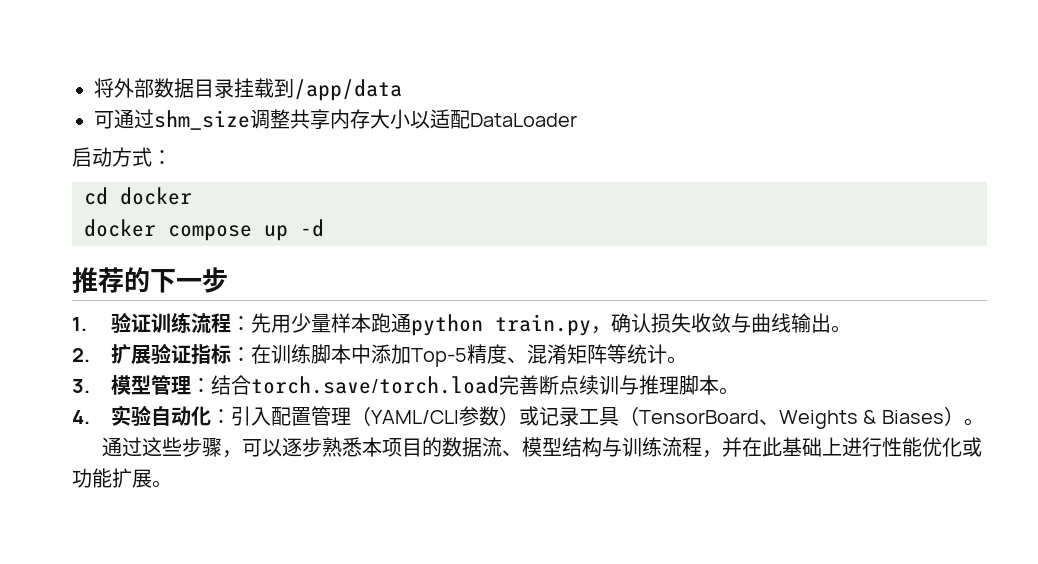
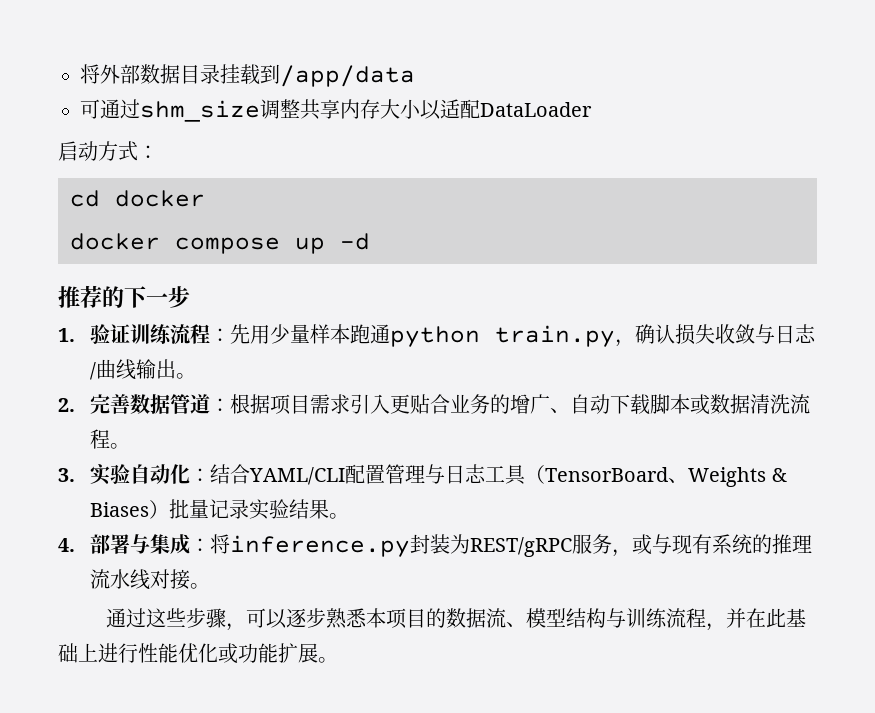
(751, 323) none -> [775,324,817,344] [90,362,97,380] 日志/
[110,343,687,367] [72,375,739,395] [72,410,90,424] 扩展验证指标：在训练脚本中添加Top-5精度、混淆矩阵等统计。 // 3.模型管理：结合torch.save/torch.load完善断点续训与推理脚本。 // 4. -> [90,394,811,415] [90,429,131,449] [58,468,75,482] 完善数据管道：根据项目需求引入更贴合业务的增广、自动下载脚本或数据清洗流程。 // 3.
[230,406,579,426] 引入配置管理（YAML/CLI参数）或记录 -> [210,464,487,485] 结合YAML/CLI配置管理与日志
(964, 416) none -> [169,499,350,520] [58,534,813,557] [90,569,191,590] 批量记录实验结果。 // 4.部署与集成：将inference.py封装为REST/gRPC服务，或与现有系统的推理流水线对接

